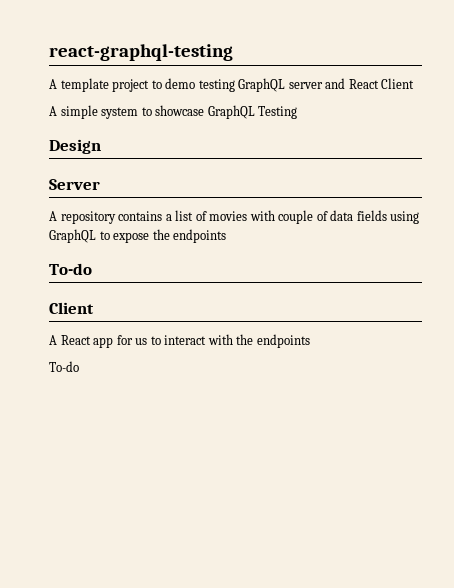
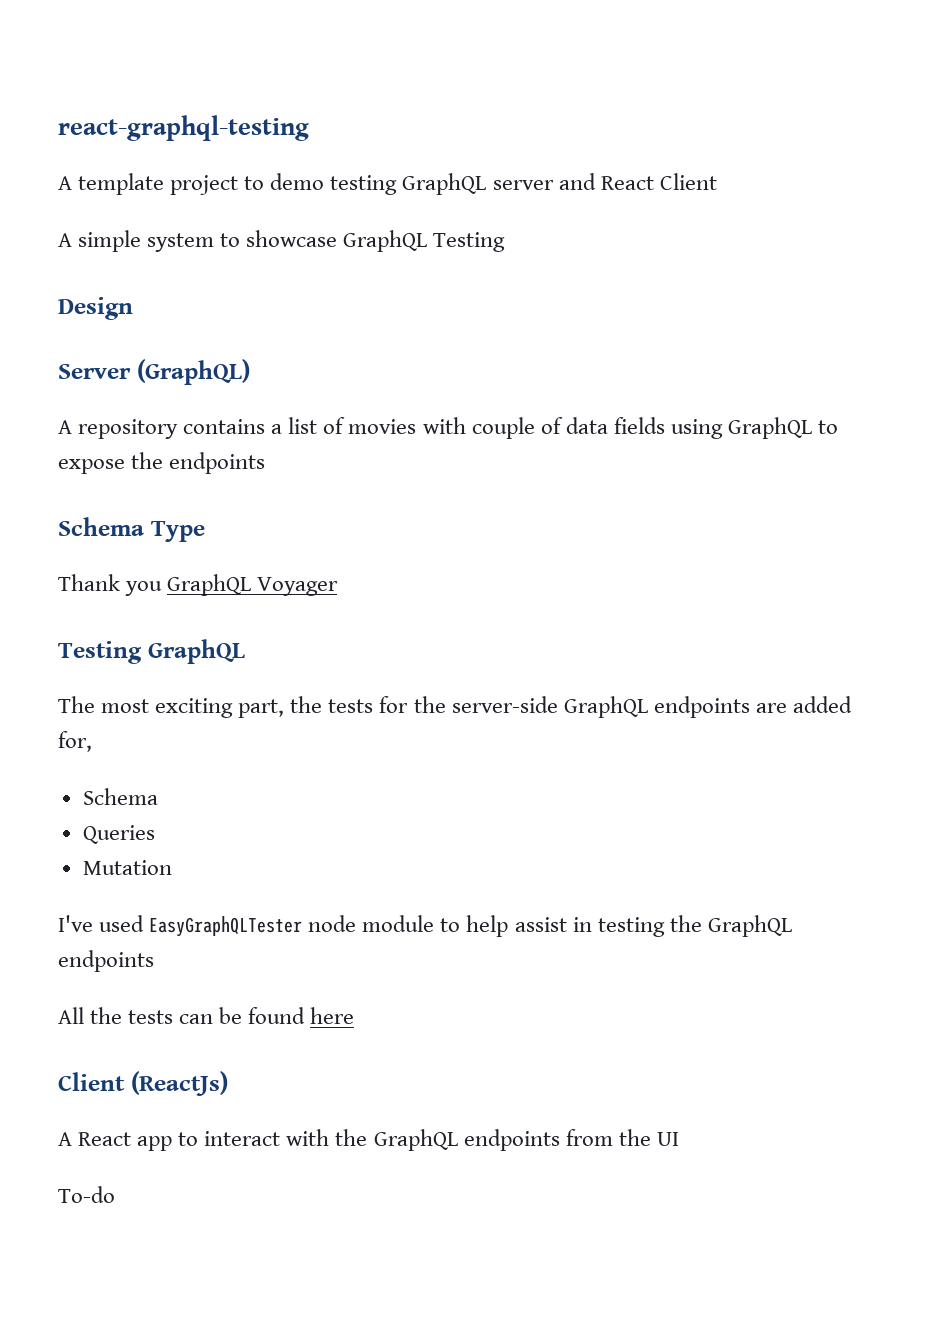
(100, 184) none -> [136,359,250,385] (GraphQL)
[49,263,92,275] [49,302,94,314] To-do // Client -> [58,517,205,542] [58,574,339,596] [58,639,245,664] [58,696,852,718] [58,731,92,752] [82,788,158,805] [82,825,155,844] [82,860,172,875] [58,915,792,937] [58,950,154,972] [58,1007,355,1024] [58,1071,228,1096] Schema Type // Thank you GraphQL Voyager // Testing GraphQL // The most exciting part, the tests for the server-side GraphQL endpoints are added for, // Schema // Queries // Mutation // I've used EasyGraphQLTester node module to help assist in testing the GraphQL endpoints // All the tests can be found here // Client (ReactJs)
[116,335,148,345] for us -> (173, 1143) none
[256,334,310,348] endpoints -> [373,1129,679,1151] GraphQL endpoints from the UI

